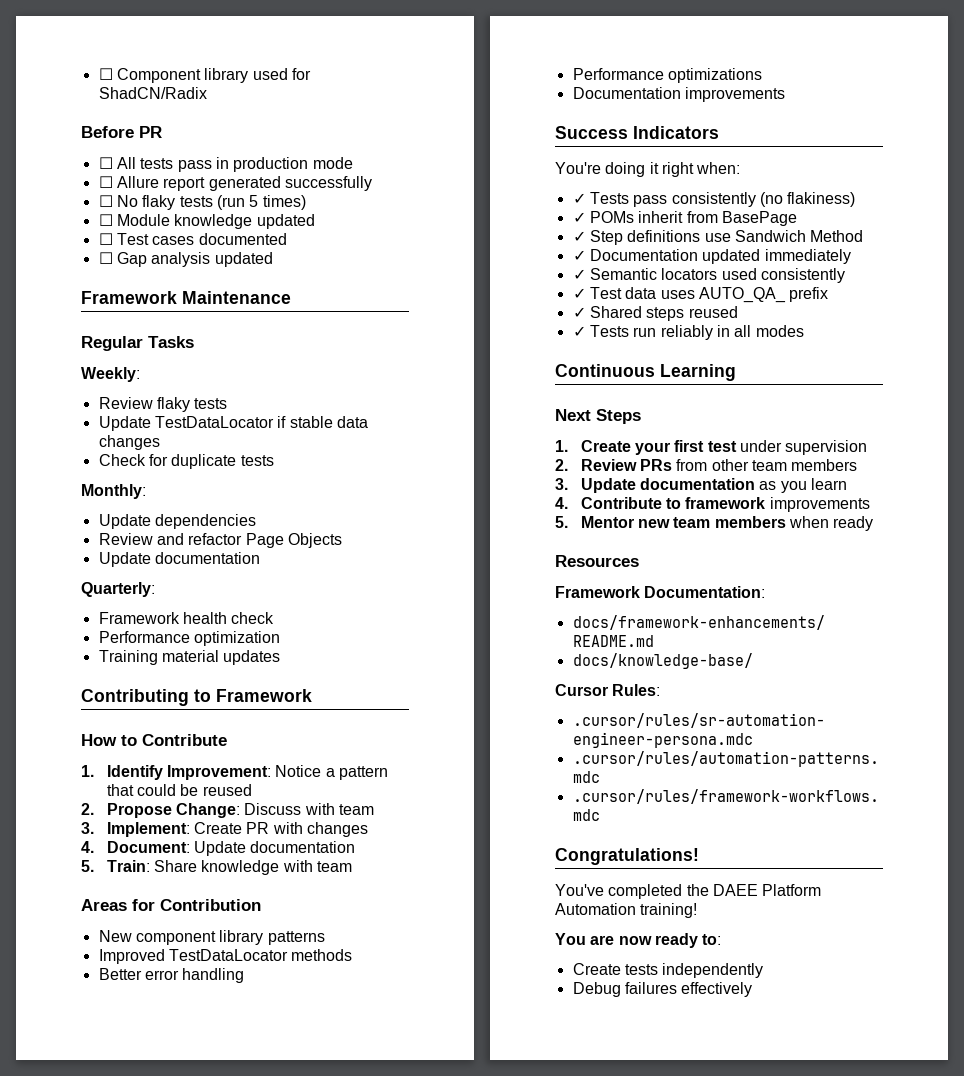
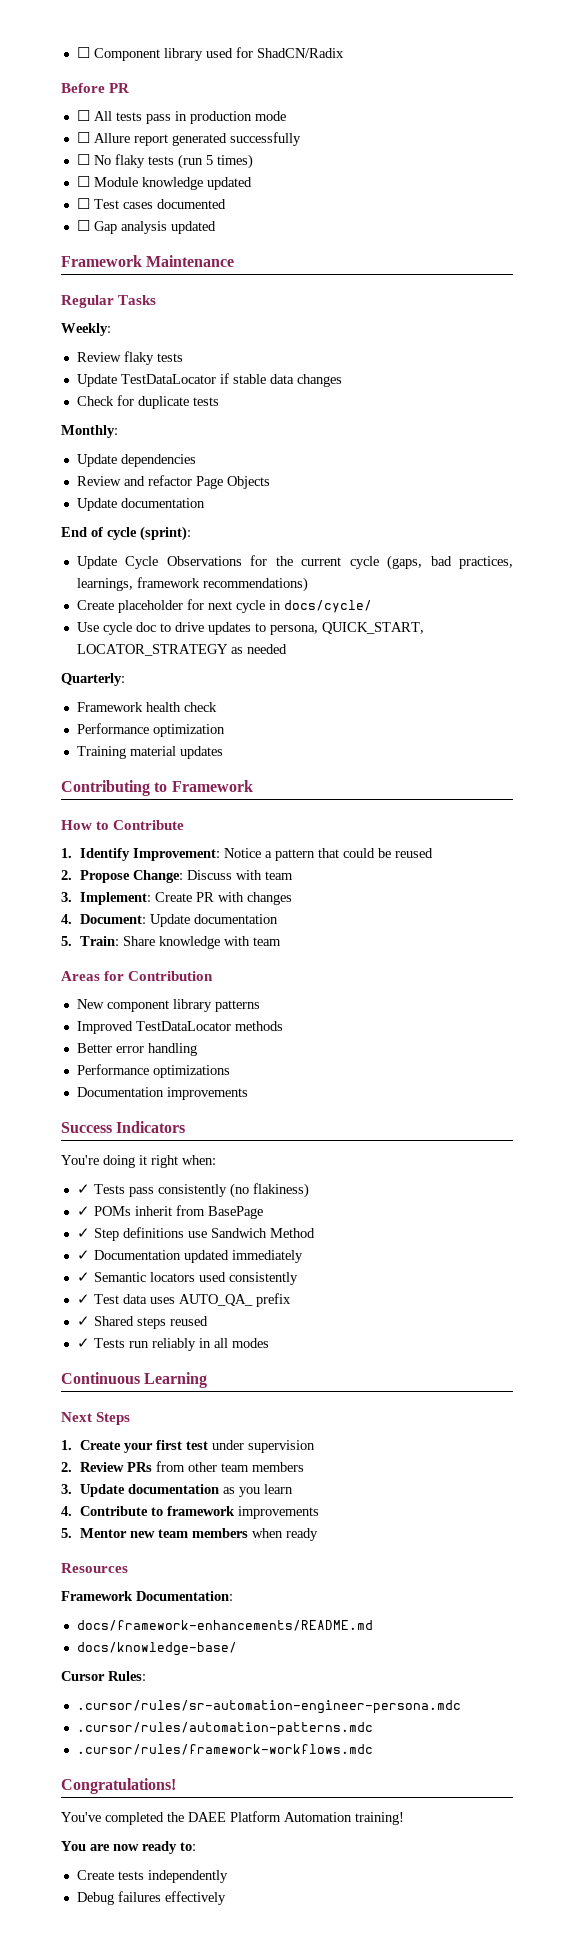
(260, 558) none -> [61,526,191,541] [76,555,513,570] [76,577,308,592] [76,599,372,613] [76,622,424,635] [76,644,287,656] // End of cycle (sprint): // Update Cycle Observations for the current cycle (gaps, bad practices, learnings, framework recommendations) // Create placeholder for next cycle in docs/cycle/ // Use cycle doc to drive updates to persona, QUICK_START, LOCATOR_STRATEGY as needed

